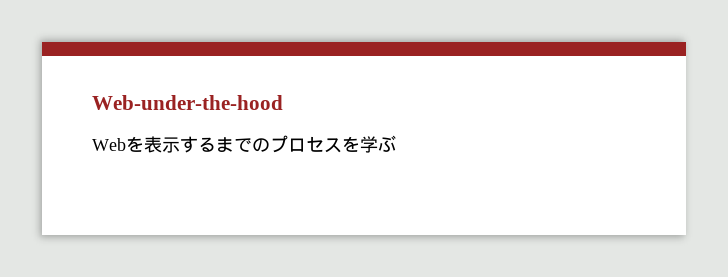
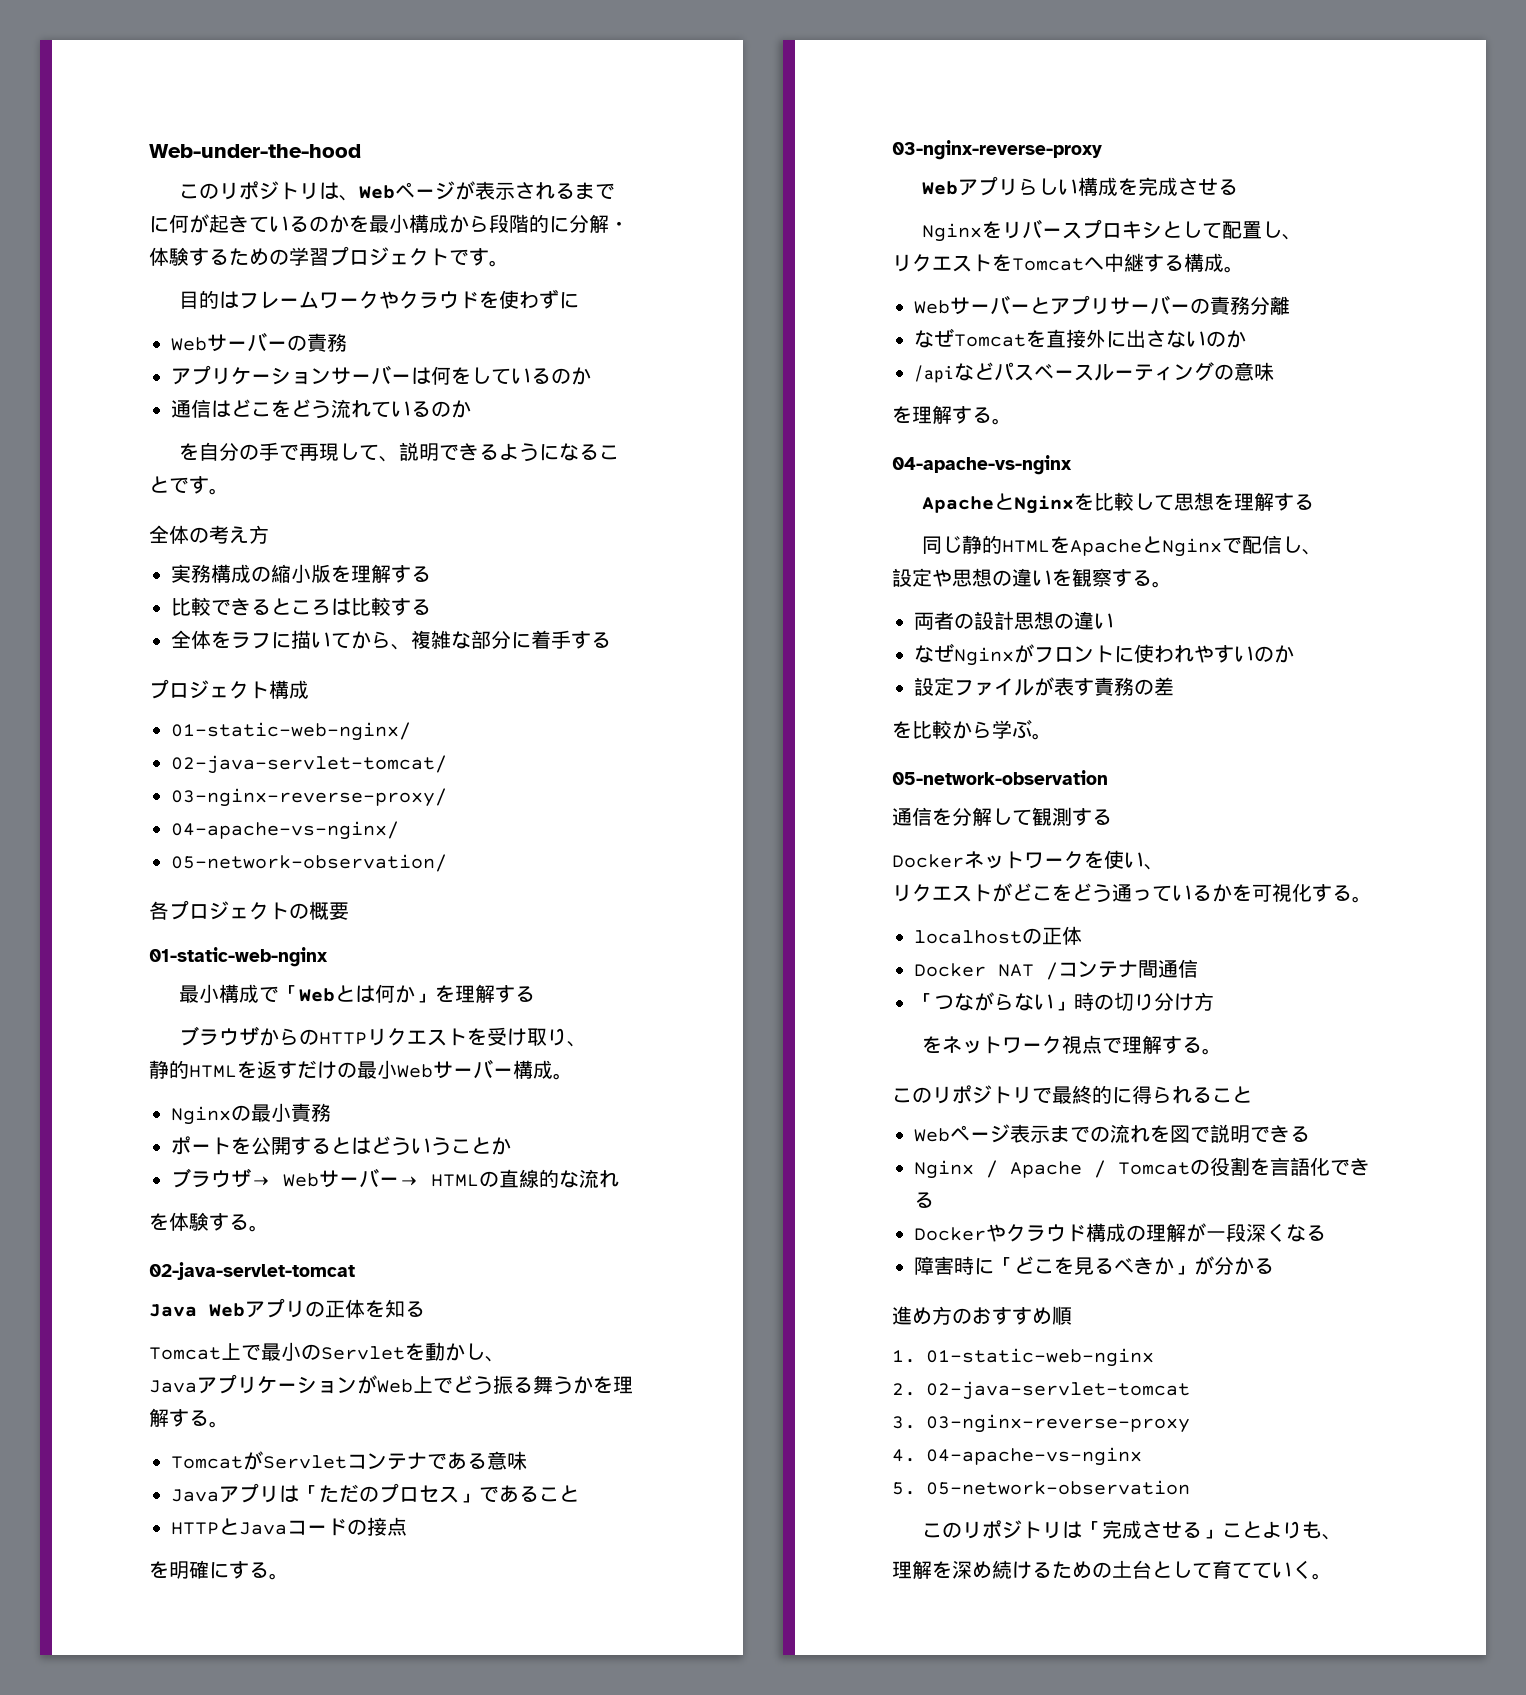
[92,135,396,153] Webを表示するまでのプロセスを学ぶ -> [179,181,616,201] [149,214,629,233] [149,246,509,267] [179,289,580,309] [171,332,347,352] [171,365,591,385] [171,399,471,419] [179,442,620,462] [149,476,229,495] [149,525,269,544] [171,564,431,583] [171,597,431,616] [171,630,611,650] [149,679,309,699] [171,722,411,741] [171,755,447,774] [171,788,447,807] [171,821,399,840] [171,854,447,872] [149,900,349,920] [149,947,328,967] [179,984,536,1003] [179,1026,588,1047] [149,1059,573,1080] [171,1103,331,1125] [171,1136,511,1156] [171,1168,619,1188] [149,1212,269,1232] [149,1262,355,1280] [149,1298,425,1318] [149,1342,505,1362] [149,1374,633,1395] [149,1408,229,1428] [171,1451,527,1470] [171,1483,579,1503] [171,1517,407,1536] [149,1560,289,1580] [892,140,1102,160] [922,176,1239,196] [922,219,1303,242] [892,253,1244,273] [914,295,1290,315] [914,328,1246,348] [914,362,1274,383] [892,405,1012,425] [892,455,1072,475] [922,492,1315,514] [922,535,1323,557] [892,568,1172,588] [914,611,1114,630] [914,643,1294,666] [914,677,1174,696] [892,719,1052,740] [892,770,1108,785] [892,807,1112,826] [892,850,1164,870] [892,883,1372,903] [914,926,1082,945] [914,959,1198,980] [914,992,1214,1011] [922,1035,1223,1055] [892,1085,1252,1104] [914,1124,1310,1143] [914,1157,1370,1179] [914,1192,934,1208] [914,1223,1326,1242] [914,1256,1274,1275] [892,1306,1072,1325] [892,1348,1154,1367] [892,1381,1190,1400] [892,1414,1190,1433] [892,1447,1142,1466] [892,1480,1190,1495] [922,1520,1343,1540] [892,1560,1332,1580] このリポジトリは、Webページが表示されるまでに何が起きているのかを最小構成から段階的に分解・体験するための学習プロジェクトです。 // 目的はフレームワークやクラウドを使わずに // Webサーバーの責務 // アプリケーションサーバーは何をしているのか // 通信はどこをどう流れているのか // を自分の手で再現して、説明できるようになることです。 // 全体の考え方 // 実務構成の縮小版を理解する // 比較できるところは比較する // 全体をラフに描いてから、複雑な部分に着手する // プロジェクト構成 // 01-static-web-nginx/ // 02-java-servlet-tomcat/ // 03-nginx-reverse-proxy/ // 04-apache-vs-nginx/ // 05-network-observation/ // 各プロジェクトの概要 // 01-static-web-nginx // 最小構成で「Webとは何か」を理解する // ブラウザからのHTTPリクエストを受け取り、 // 静的HTMLを返すだけの最小Webサーバー構成。 // Nginxの最小責務 // ポートを公開するとはどういうことか // ブラウザ→ Webサーバー→ HTMLの直線的な流れ // を体験する。 // 02-java-servlet-tomcat // Java Webアプリの正体を知る // Tomcat上で最小のServletを動かし、 // JavaアプリケーションがWeb上でどう振る舞うかを理解する。 // TomcatがServletコンテナである意味 // Javaアプリは「ただのプロセス」であること // HTTPとJavaコードの接点 // を明確にする。 // 03-nginx-reverse-proxy // Webアプリらしい構成を完成させる // Nginxをリバースプロキシとして配置し、 // リクエストをTomcatへ中継する構成。 // Webサーバーとアプリサーバーの責務分離 // なぜTomcatを直接外に出さないのか // /apiなどパスベースルーティングの意味 // を理解する。 // 04-apache-vs-nginx // ApacheとNginxを比較して思想を理解する // 同じ静的HTMLをApacheとNginxで配信し、 // 設定や思想の違いを観察する。 // 両者の設計思想の違い // なぜNginxがフロントに使われやすいのか // 設定ファイルが表す責務の差 // を比較から学ぶ。 // 05-network-observation // 通信を分解して観測する // Dockerネットワークを使い、 // リクエストがどこをどう通っているかを可視化する。 // localhostの正体 // Docker NAT /コンテナ間通信 // 「つながらない」時の切り分け方 // をネットワーク視点で理解する。 // このリポジトリで最終的に得られること // Webページ表示までの流れを図で説明できる // Nginx / Apache / Tomcatの役割を言語化できる // Dockerやクラウド構成の理解が一段深くなる // 障害時に「どこを見るべきか」が分かる // 進め方のおすすめ順 // 1. 01-static-web-nginx // 2. 02-java-servlet-tomcat // 3. 03-nginx-reverse-proxy // 4. 04-apache-vs-nginx // 5. 05-network-observation // このリポジトリは「完成させる」ことよりも、 // 理解を深め続けるための土台として育てていく。

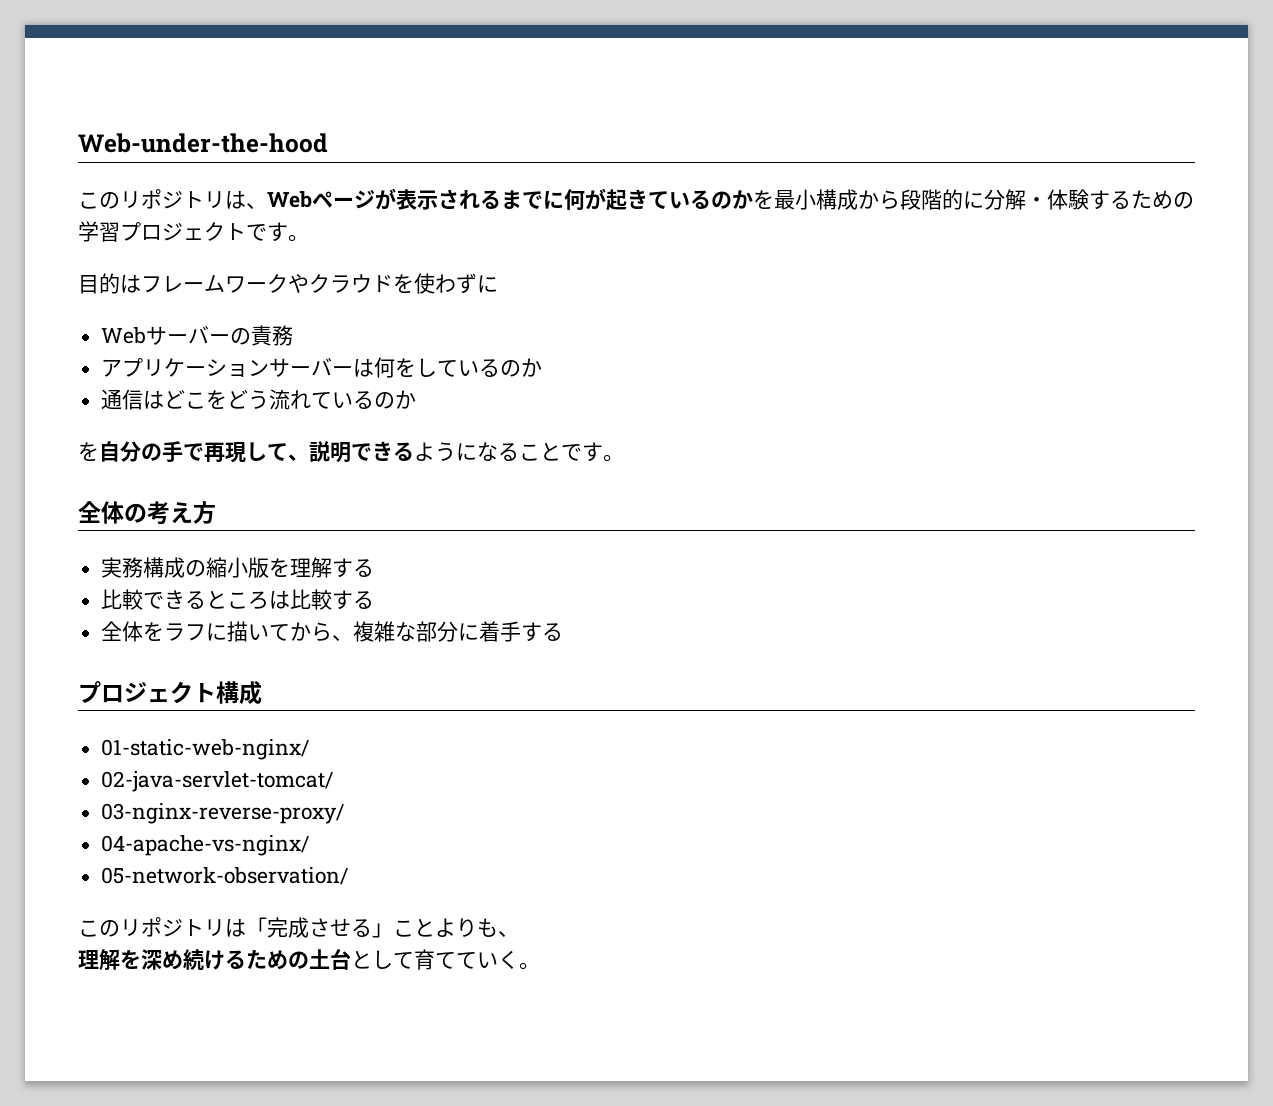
[149,900,349,920] [149,947,328,967] [179,984,536,1003] [179,1026,588,1047] [149,1059,573,1080] [171,1103,331,1125] [171,1136,511,1156] [171,1168,619,1188] [149,1212,269,1232] [149,1262,355,1280] [149,1298,425,1318] [149,1342,505,1362] [149,1374,633,1395] [149,1408,229,1428] [171,1451,527,1470] [171,1483,579,1503] [171,1517,407,1536] [149,1560,289,1580] [892,140,1102,160] [922,176,1239,196] [922,219,1303,242] [892,253,1244,273] [914,295,1290,315] [914,328,1246,348] [914,362,1274,383] [892,405,1012,425] [892,455,1072,475] [922,492,1315,514] [922,535,1323,557] [892,568,1172,588] [914,611,1114,630] [914,643,1294,666] [914,677,1174,696] [892,719,1052,740] [892,770,1108,785] [892,807,1112,826] [892,850,1164,870] [892,883,1372,903] [914,926,1082,945] [914,959,1198,980] [914,992,1214,1011] [922,1035,1223,1055] [892,1085,1252,1104] [914,1124,1310,1143] [914,1157,1370,1179] [914,1192,934,1208] [914,1223,1326,1242] [914,1256,1274,1275] [892,1306,1072,1325] [892,1348,1154,1367] [892,1381,1190,1400] [892,1414,1190,1433] [892,1447,1142,1466] [892,1480,1190,1495] // 各プロジェクトの概要 // 01-static-web-nginx // 最小構成で「Webとは何か」を理解する // ブラウザからのHTTPリクエストを受け取り、 // 静的HTMLを返すだけの最小Webサーバー構成。 // Nginxの最小責務 // ポートを公開するとはどういうことか // ブラウザ→ Webサーバー→ HTMLの直線的な流れ // を体験する。 // 02-java-servlet-tomcat // Java Webアプリの正体を知る // Tomcat上で最小のServletを動かし、 // JavaアプリケーションがWeb上でどう振る舞うかを理解する。 // TomcatがServletコンテナである意味 // Javaアプリは「ただのプロセス」であること // HTTPとJavaコードの接点 // を明確にする。 // 03-nginx-reverse-proxy // Webアプリらしい構成を完成させる // Nginxをリバースプロキシとして配置し、 // リクエストをTomcatへ中継する構成。 // Webサーバーとアプリサーバーの責務分離 // なぜTomcatを直接外に出さないのか // /apiなどパスベースルーティングの意味 // を理解する。 // 04-apache-vs-nginx // ApacheとNginxを比較して思想を理解する // 同じ静的HTMLをApacheとNginxで配信し、 // 設定や思想の違いを観察する。 // 両者の設計思想の違い // なぜNginxがフロントに使われやすいのか // 設定ファイルが表す責務の差 // を比較から学ぶ。 // 05-network-observation // 通信を分解して観測する // Dockerネットワークを使い、 // リクエストがどこをどう通っているかを可視化する。 // localhostの正体 // Docker NAT /コンテナ間通信 // 「つながらない」時の切り分け方 // をネットワーク視点で理解する。 // このリポジトリで最終的に得られること // Webページ表示までの流れを図で説明できる // Nginx / Apache / Tomcatの役割を言語化できる // Dockerやクラウド構成の理解が一段深くなる // 障害時に「どこを見るべきか」が分かる // 進め方のおすすめ順 // 1. 01-static-web-nginx // 2. 02-java-servlet-tomcat // 3. 03-nginx-reverse-proxy // 4. 04-apache-vs-nginx // 5. 05-network-observation -> (349, 876) none

